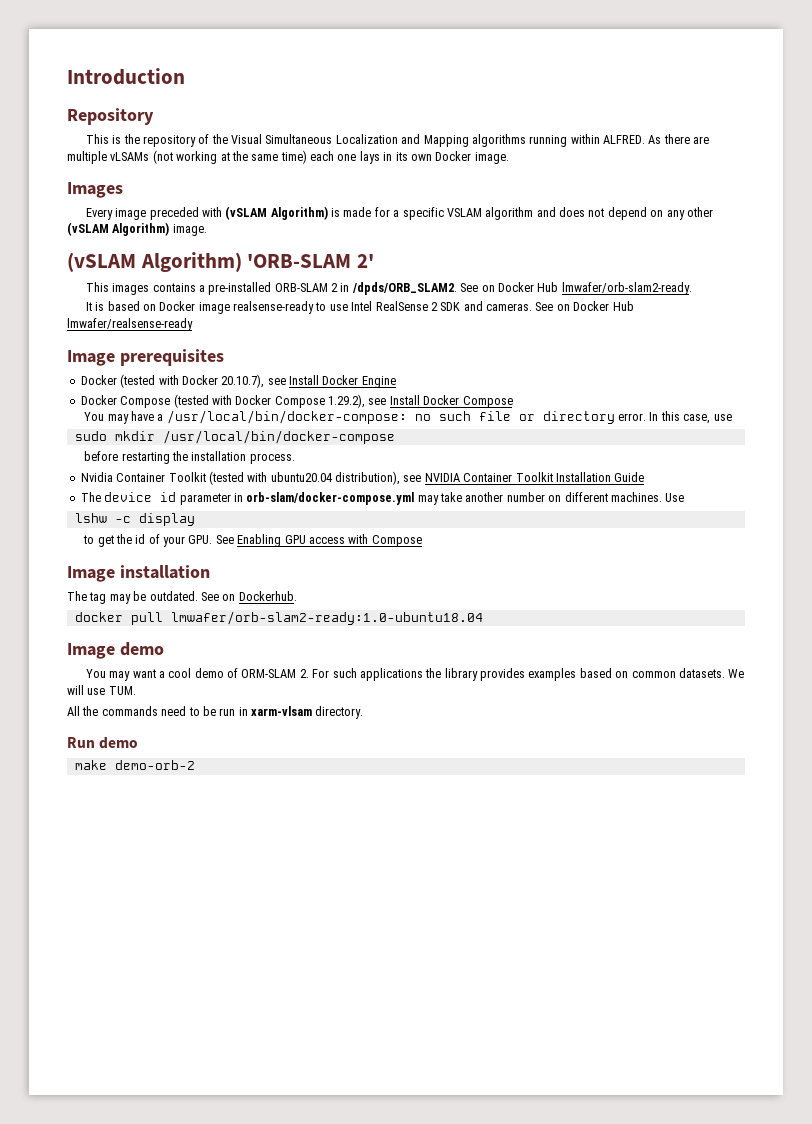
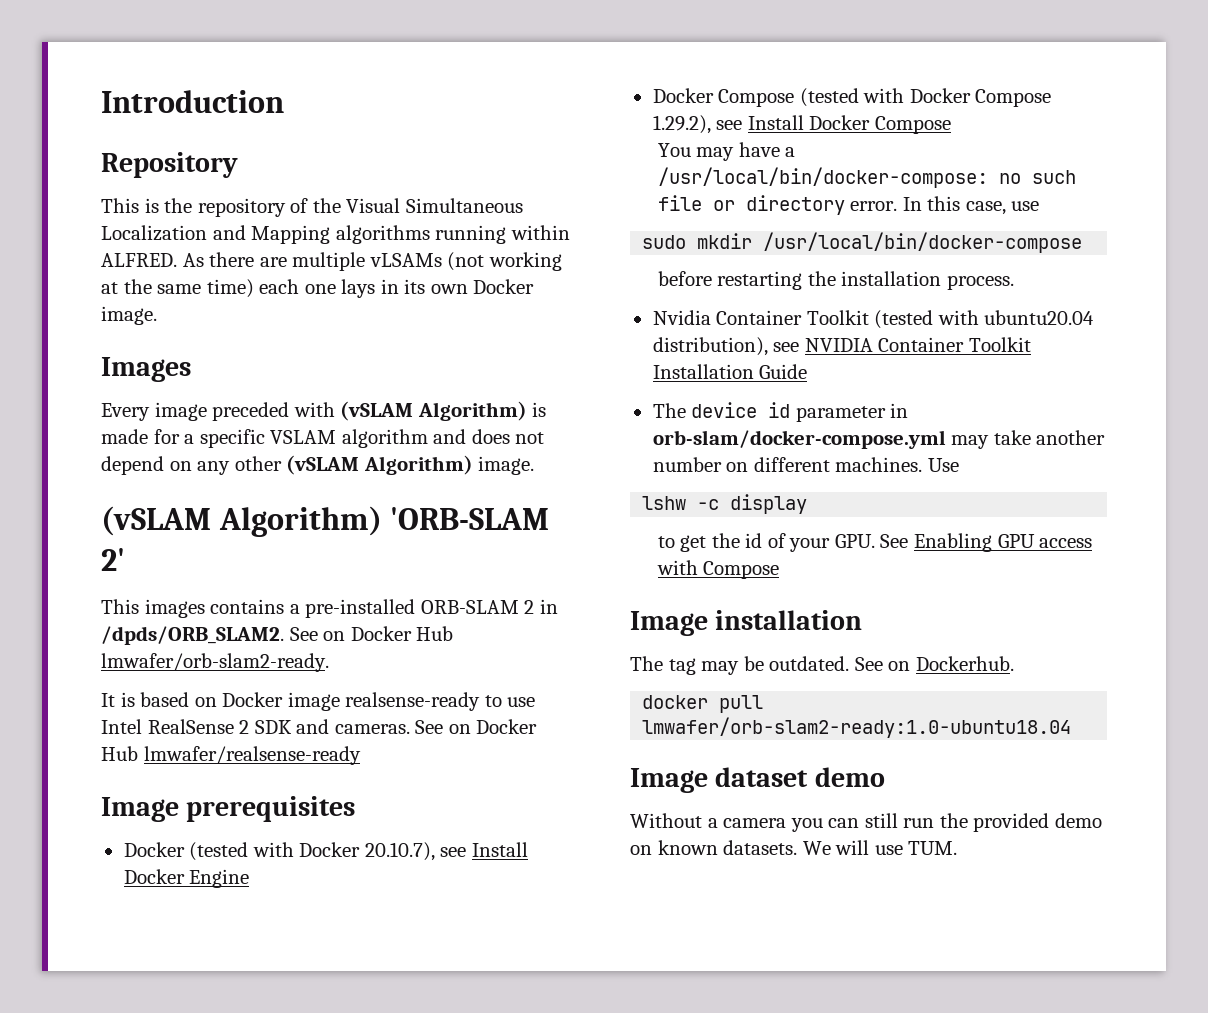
[119,642,164,656] [85,668,676,681] demo // You may want a cool demo of ORM-SLAM 2. For such applications the library provides examples based on common -> [715,767,885,787] [630,813,1102,832] [630,840,718,855] dataset demo // Without a camera you can still run the provided demo on known
[67,706,364,719] [67,737,139,749] [74,760,195,770] // All the commands need to be run in xarm-vlsam directory. // Run demo // make demo-orb-2 -> (958, 848) none

